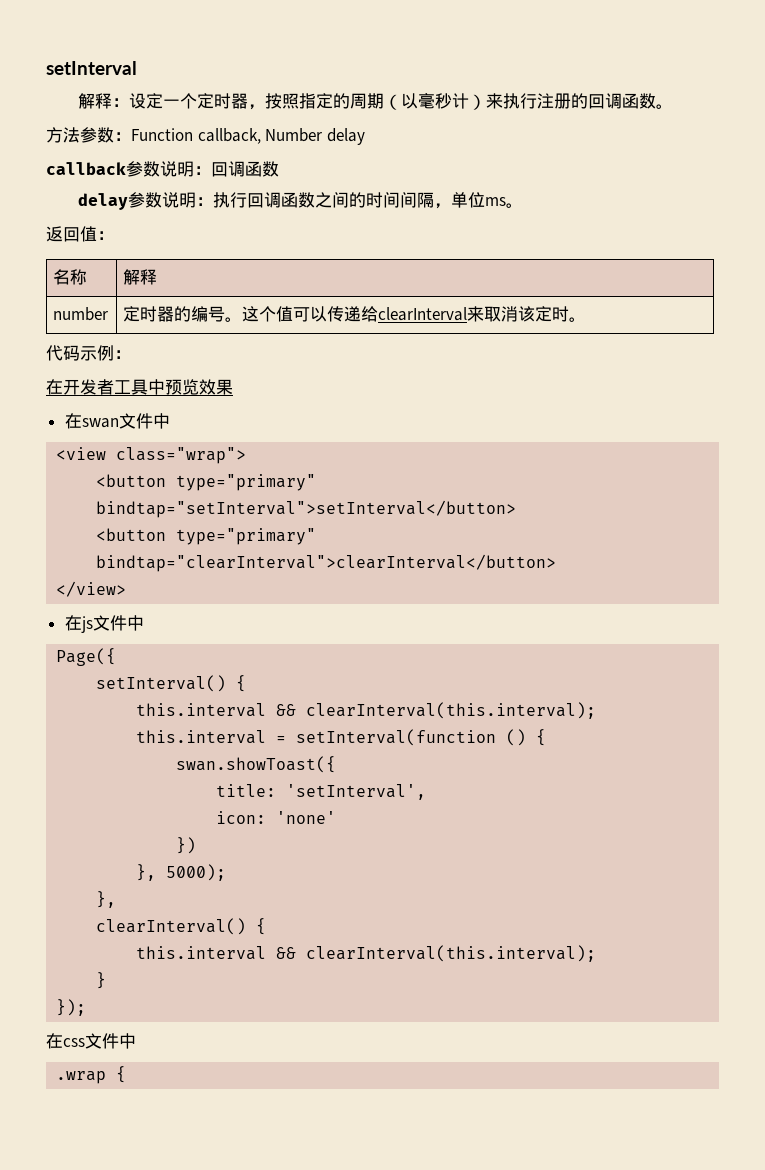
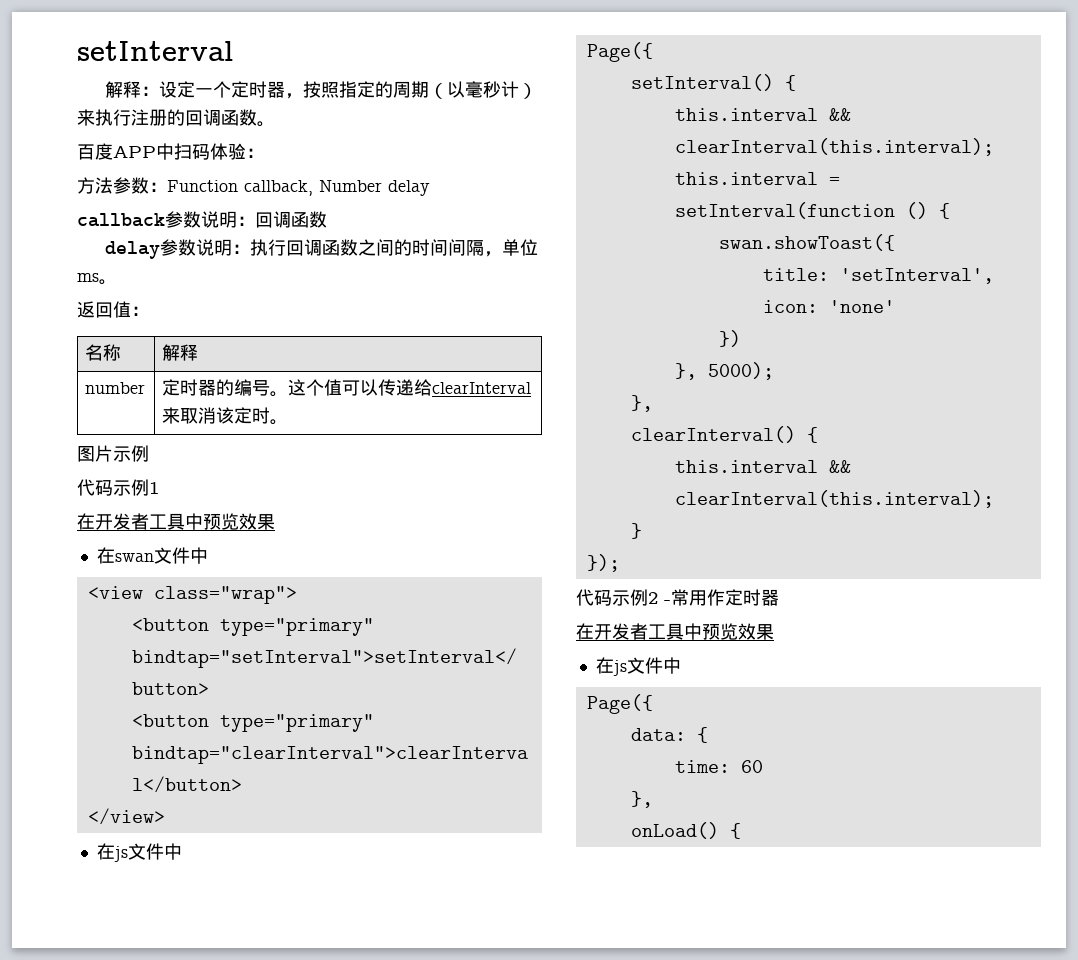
(674, 106) none -> [77,143,264,160] // 百度APP中扫码体验：
[46,345,131,361] // 代码示例： -> [77,445,149,462] [77,479,159,496] // 图片示例 // 代码示例1
[46,1033,136,1049] [56,1066,127,1084] 在css文件中 // .wrap { -> [576,589,779,606] [576,623,774,640] [595,657,681,676] [586,694,653,714] [630,727,708,743] [674,760,763,773] [630,791,653,808] [630,822,741,839] 代码示例2 -常用作定时器 // 在开发者工具中预览效果 // 在js文件中 // Page({ // data: { // time: 60 // }, // onLoad() {

